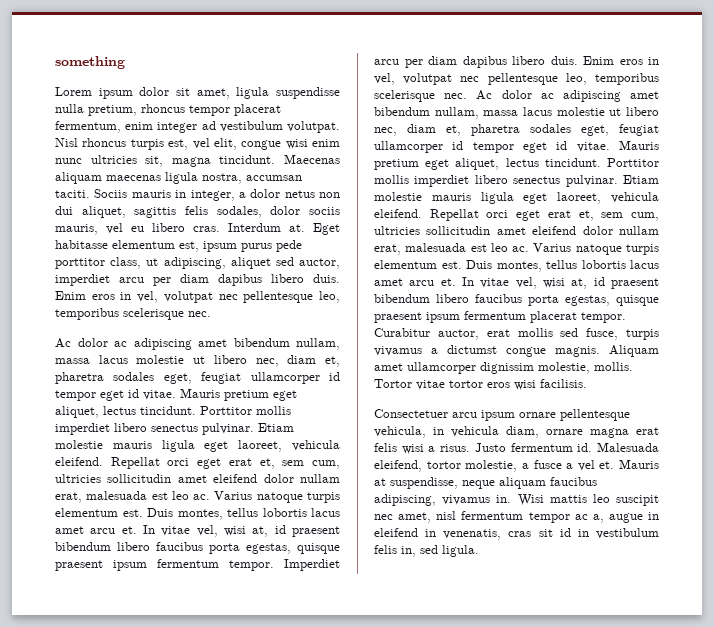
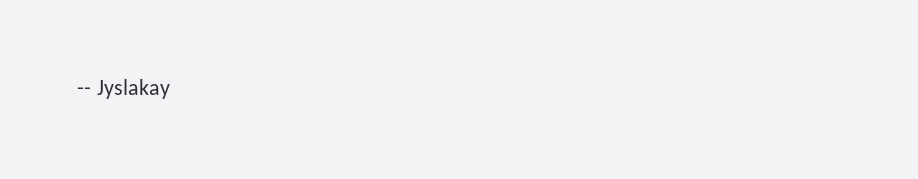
[55,56,125,69] [55,87,340,99] [55,104,281,116] [55,121,340,133] [55,138,340,150] [55,154,340,167] [55,172,302,184] [55,189,340,201] [55,206,340,218] [55,223,340,235] [55,240,302,252] [55,257,340,269] [55,274,340,286] [55,291,340,303] [55,308,211,320] [55,338,340,350] [55,355,341,367] [55,372,340,384] [55,388,297,401] [55,406,291,418] [55,423,294,435] [55,440,340,452] [55,457,341,469] [55,474,340,483] [55,491,340,503] [55,508,340,520] [55,525,340,537] [55,542,340,554] [55,559,340,571] [374,56,659,68] [374,73,659,85] [374,90,659,102] [374,107,659,119] [374,124,659,136] [374,140,659,153] [374,158,659,170] [374,175,659,187] [374,192,659,204] [374,209,659,221] [374,226,659,235] [374,243,659,255] [374,260,659,272] [374,277,659,289] [374,294,659,306] [374,311,626,323] [374,328,659,340] [374,345,659,357] [374,362,633,374] [374,379,587,390] [374,409,630,421] [374,426,659,438] [374,442,659,454] [374,459,659,472] [374,477,597,489] [374,494,659,506] [374,511,659,523] [374,528,659,540] [374,545,479,557] something // Lorem ipsum dolor sit amet, ligula suspendisse nulla pretium, rhoncus tempor placerat fermentum, enim integer ad vestibulum volutpat. Nisl rhoncus turpis est, vel elit, congue wisi enim nunc ultricies sit, magna tincidunt. Maecenas aliquam maecenas ligula nostra, accumsan taciti. Sociis mauris in integer, a dolor netus non dui aliquet, sagittis felis sodales, dolor sociis mauris, vel eu libero cras. Interdum at. Eget habitasse elementum est, ipsum purus pede porttitor class, ut adipiscing, aliquet sed auctor, imperdiet arcu per diam dapibus libero duis. Enim eros in vel, volutpat nec pellentesque leo, temporibus scelerisque nec. // Ac dolor ac adipiscing amet bibendum nullam, massa lacus molestie ut libero nec, diam et, pharetra sodales eget, feugiat ullamcorper id tempor eget id vitae. Mauris pretium eget aliquet, lectus tincidunt. Porttitor mollis imperdiet libero senectus pulvinar. Etiam molestie mauris ligula eget laoreet, vehicula eleifend. Repellat orci eget erat et, sem cum, ultricies sollicitudin amet eleifend dolor nullam erat, malesuada est leo ac. Varius natoque turpis elementum est. Duis montes, tellus lobortis lacus amet arcu et. In vitae vel, wisi at, id praesent bibendum libero faucibus porta egestas, quisque praesent ipsum fermentum tempor. Imperdiet arcu per diam dapibus libero duis. Enim eros in vel, volutpat nec pellentesque leo, temporibus scelerisque nec. Ac dolor ac adipiscing amet bibendum nullam, massa lacus molestie ut libero nec, diam et, pharetra sodales eget, feugiat ullamcorper id tempor eget id vitae. Mauris pretium eget aliquet, lectus tincidunt. Porttitor mollis imperdiet libero senectus pulvinar. Etiam molestie mauris ligula eget laoreet, vehicula eleifend. Repellat orci eget erat et, sem cum, ultricies sollicitudin amet eleifend dolor nullam erat, malesuada est leo ac. Varius natoque turpis elementum est. Duis montes, tellus lobortis lacus amet arcu et. In vitae vel, wisi at, id praesent bibendum libero faucibus porta egestas, quisque praesent ipsum fermentum placerat tempor. Curabitur auctor, erat mollis sed fusce, turpis vivamus a dictumst congue magnis. Aliquam amet ullamcorper dignissim molestie, mollis. Tortor vitae tortor eros wisi facilisis. // Consectetuer arcu ipsum ornare pellentesque vehicula, in vehicula diam, ornare magna erat felis wisi a risus. Justo fermentum id. Malesuada eleifend, tortor molestie, a fusce a vel et. Mauris at suspendisse, neque aliquam faucibus adipiscing, vivamus in. Wisi mattis leo suscipit nec amet, nisl fermentum tempor ac a, augue in eleifend in venenatis, cras sit id in vestibulum felis in, sed ligula. -> [77,79,170,99] -- Jyslakay

